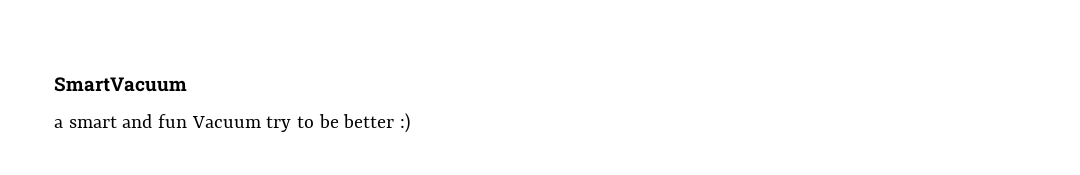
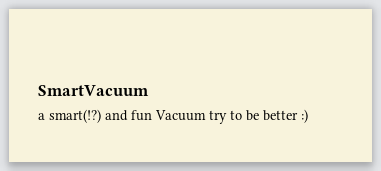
[68,116,117,128] smart -> [49,109,101,123] smart(!?)

